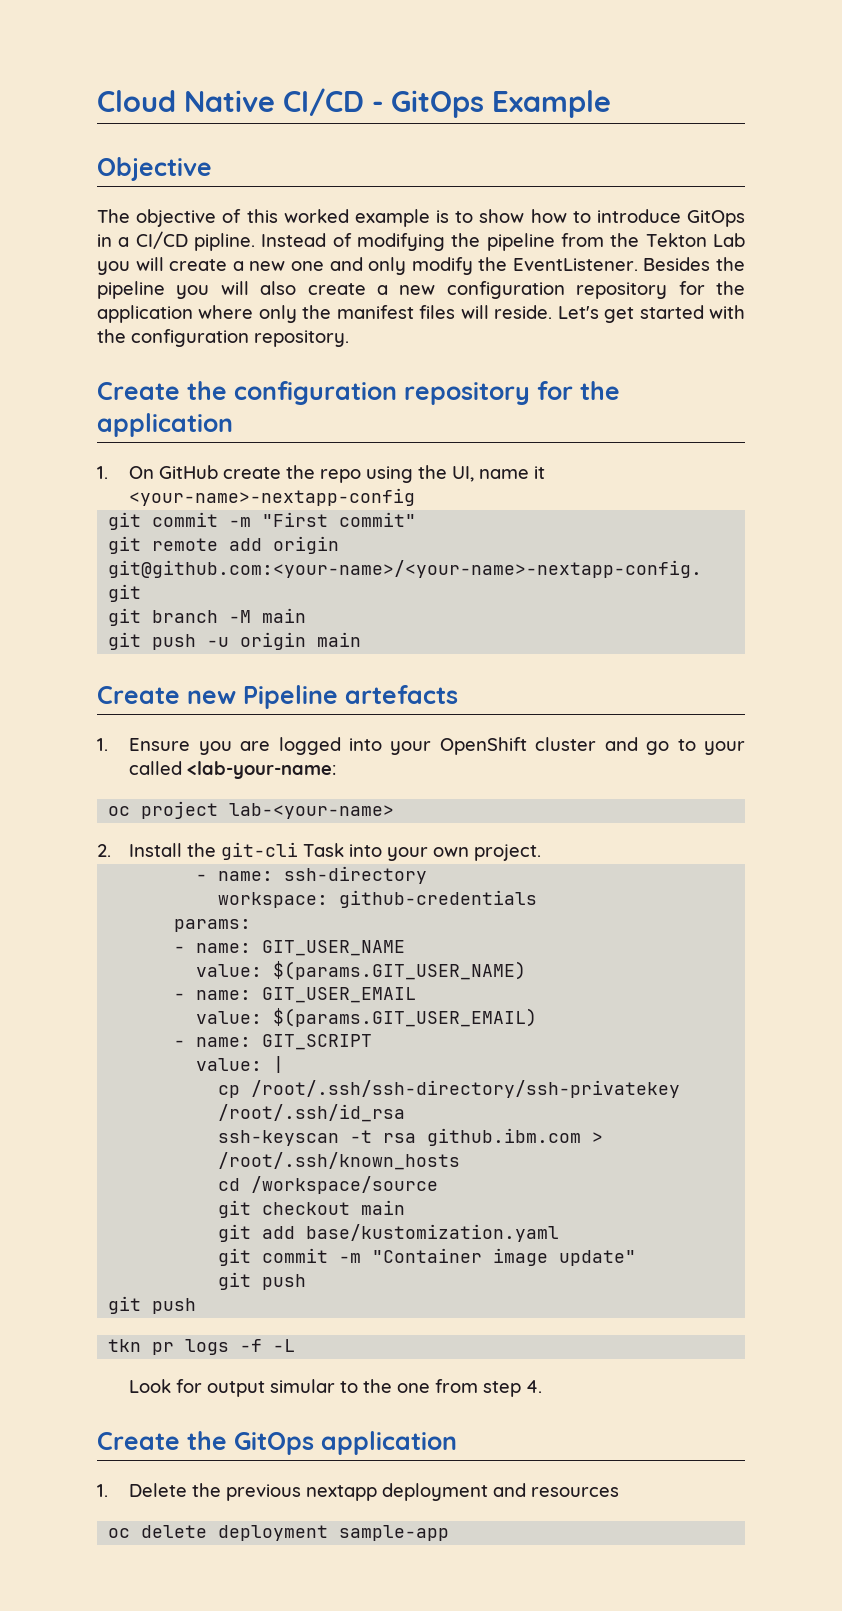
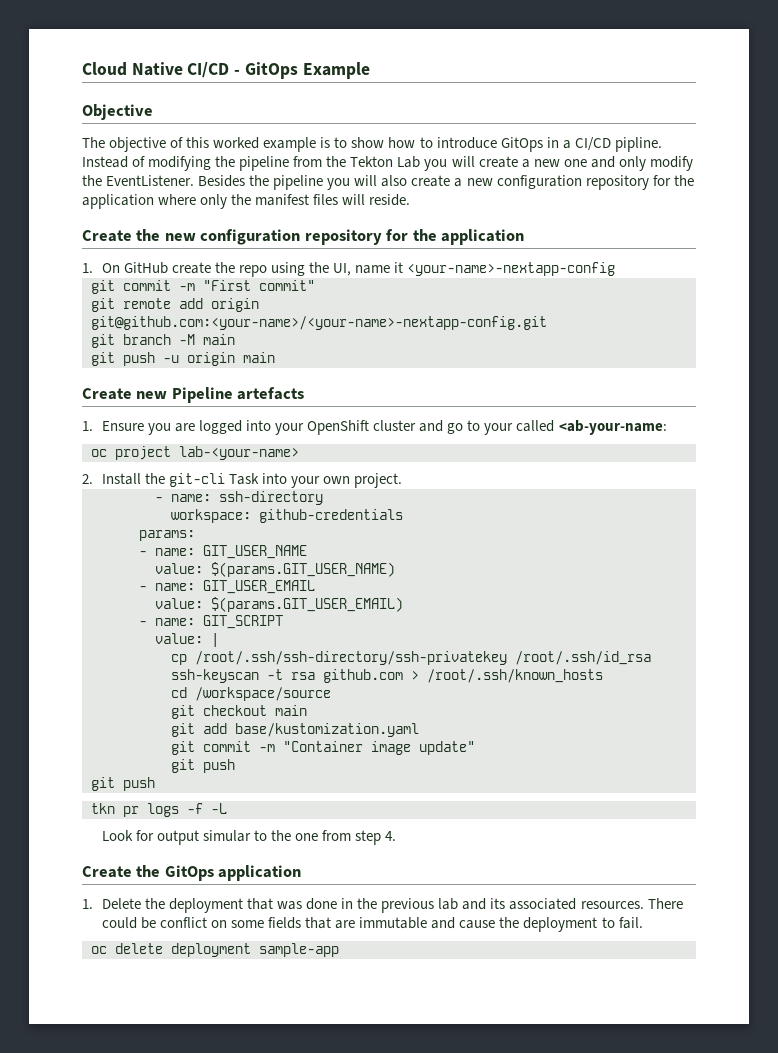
[557,305,745,323] [97,329,349,347] [97,381,227,400] Let's get started with the configuration repository. // Create the -> [82,229,196,242] // Create the new
[187,761,337,779] <lab-your-name: -> [558,420,667,435] <ab-your-name:
[427,1128,582,1146] github.ibm.com -> [323,669,403,683] github.com
[226,1483,620,1501] previous nextapp deployment and resources -> [168,898,683,913] [101,917,643,932] deployment that was done in the previous lab and its associated resources. There could be conflict on some fields that are immutable and cause the deployment to fail.

